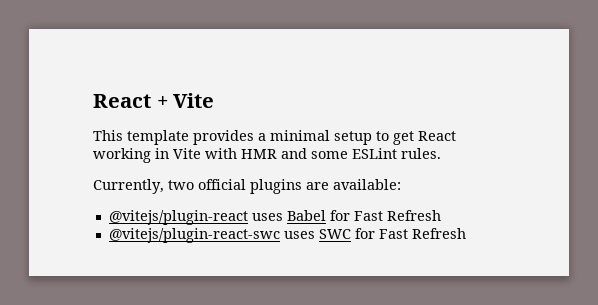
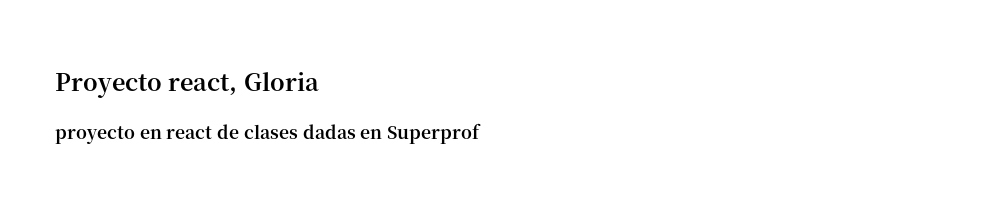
[93,93,215,108] [93,130,456,145] [93,148,441,163] [93,179,401,194] [108,210,441,225] [108,228,466,243] React + Vite // This template provides a minimal setup to get React working in Vite with HMR and some ESLint rules. // Currently, two official plugins are available: // @vitejs/plugin-react uses Babel for Fast Refresh // @vitejs/plugin-react-swc uses SWC for Fast Refresh -> [55,72,319,98] [55,123,482,144] Proyecto react, Gloria // proyecto en react de clases dadas en Superprof

